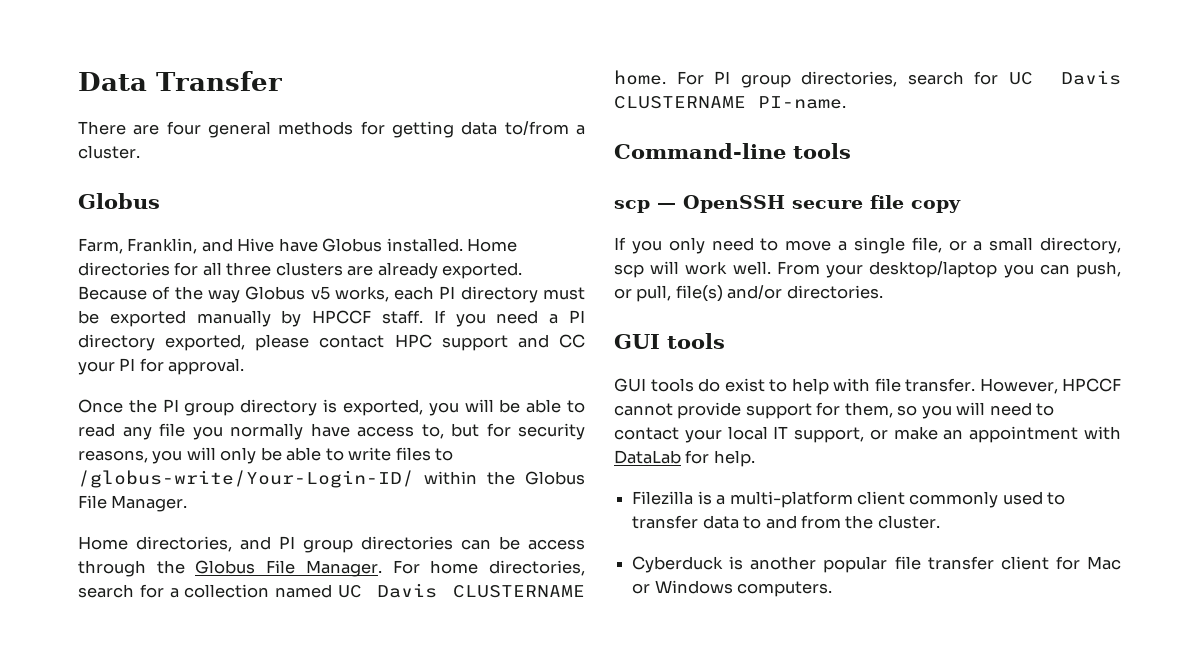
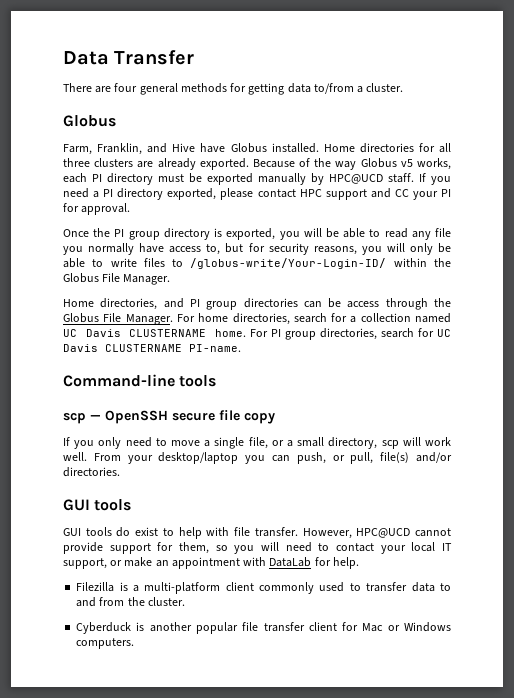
[312,310,372,324] HPCCF -> [329,174,383,184] HPC@UCD
[1062,378,1121,392] HPCCF -> [356,528,411,538] HPC@UCD

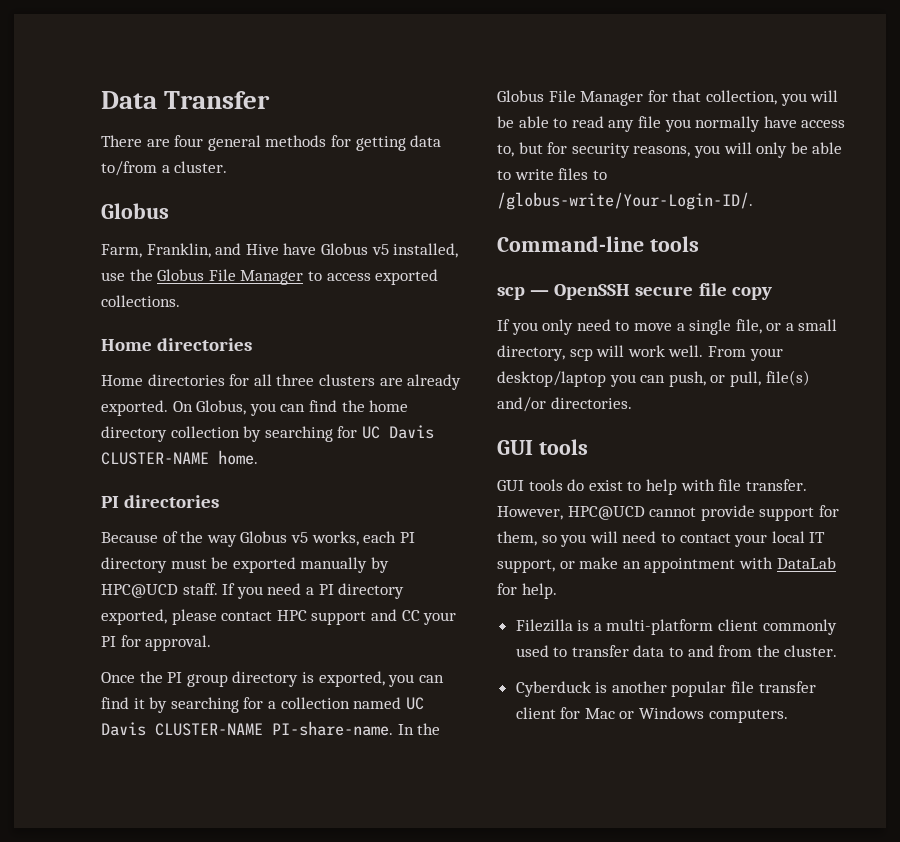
[271,143,319,153] installed. -> [371,243,459,258] [101,269,439,285] [101,295,180,307] [101,338,253,351] v5 installed, use the Globus File Manager to access exported collections. // Home directories //
(249, 164) none -> [172,400,409,416] [101,425,434,442] [101,450,258,465] [101,495,220,508] On Globus, you can find the home directory collection by searching for UC Davis CLUSTER-NAME home. // PI directories //
(300, 235) none -> [418,675,444,683] [101,697,424,713] [101,721,441,736] [497,90,807,106] can find it by searching for a collection named UC Davis CLUSTER-NAME PI-share-name. In the Globus File Manager for that collection, you
[190,258,451,269] [63,273,171,285] [63,298,452,310] [63,313,452,325] [63,328,451,340] [63,344,241,352] /globus-write/Your-Login-ID/ within the Globus File Manager. // Home directories, and PI group directories can be access through the Globus File Manager. For home directories, search for a collection named UC Davis CLUSTERNAME home. For PI group directories, search for UC Davis CLUSTERNAME PI-name. -> [497,192,753,210] /globus-write/Your-Login-ID/.

